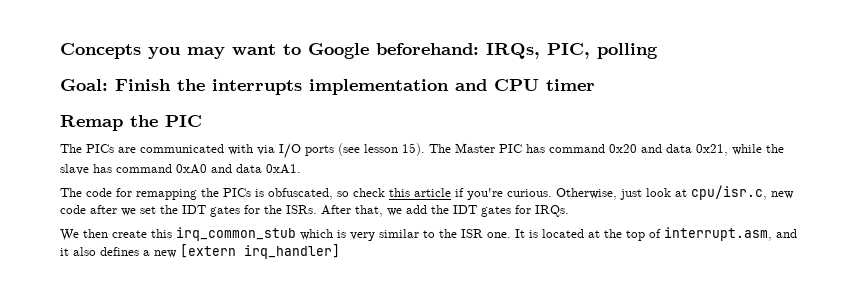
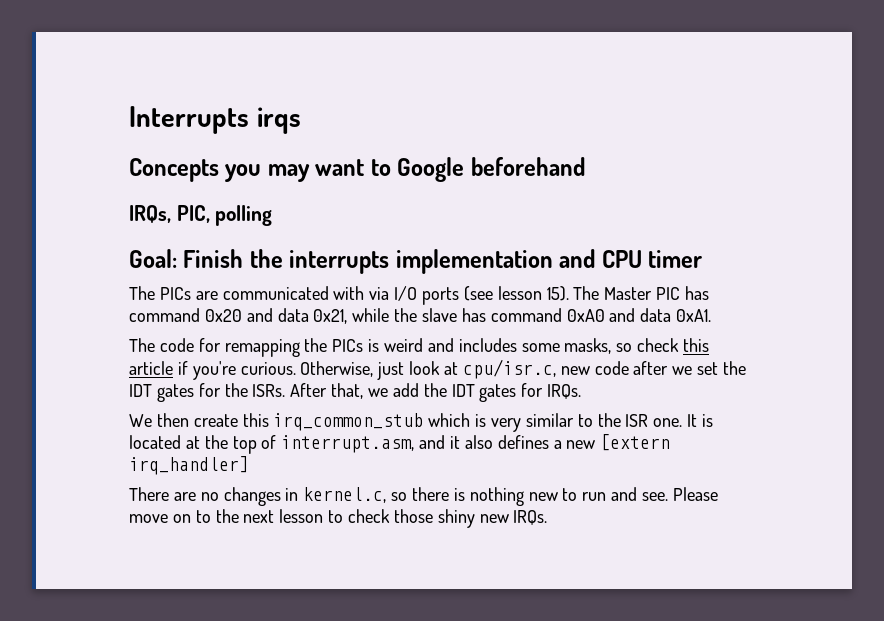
(60, 51) none -> [129,106,301,134] Interrupts irqs //
[376,43,479,55] beforehand: -> [470,157,585,176] beforehand //
[60,115,202,131] // Remap the PIC -> (703, 259) none
[268,188,333,200] obfuscated, -> [384,338,612,354] weird and includes some masks,
(340, 251) none -> [129,487,718,506] [129,509,548,528] // There are no changes in kernel.c, so there is nothing new to run and see. Please move on to the next lesson to check those shiny new IRQs.

